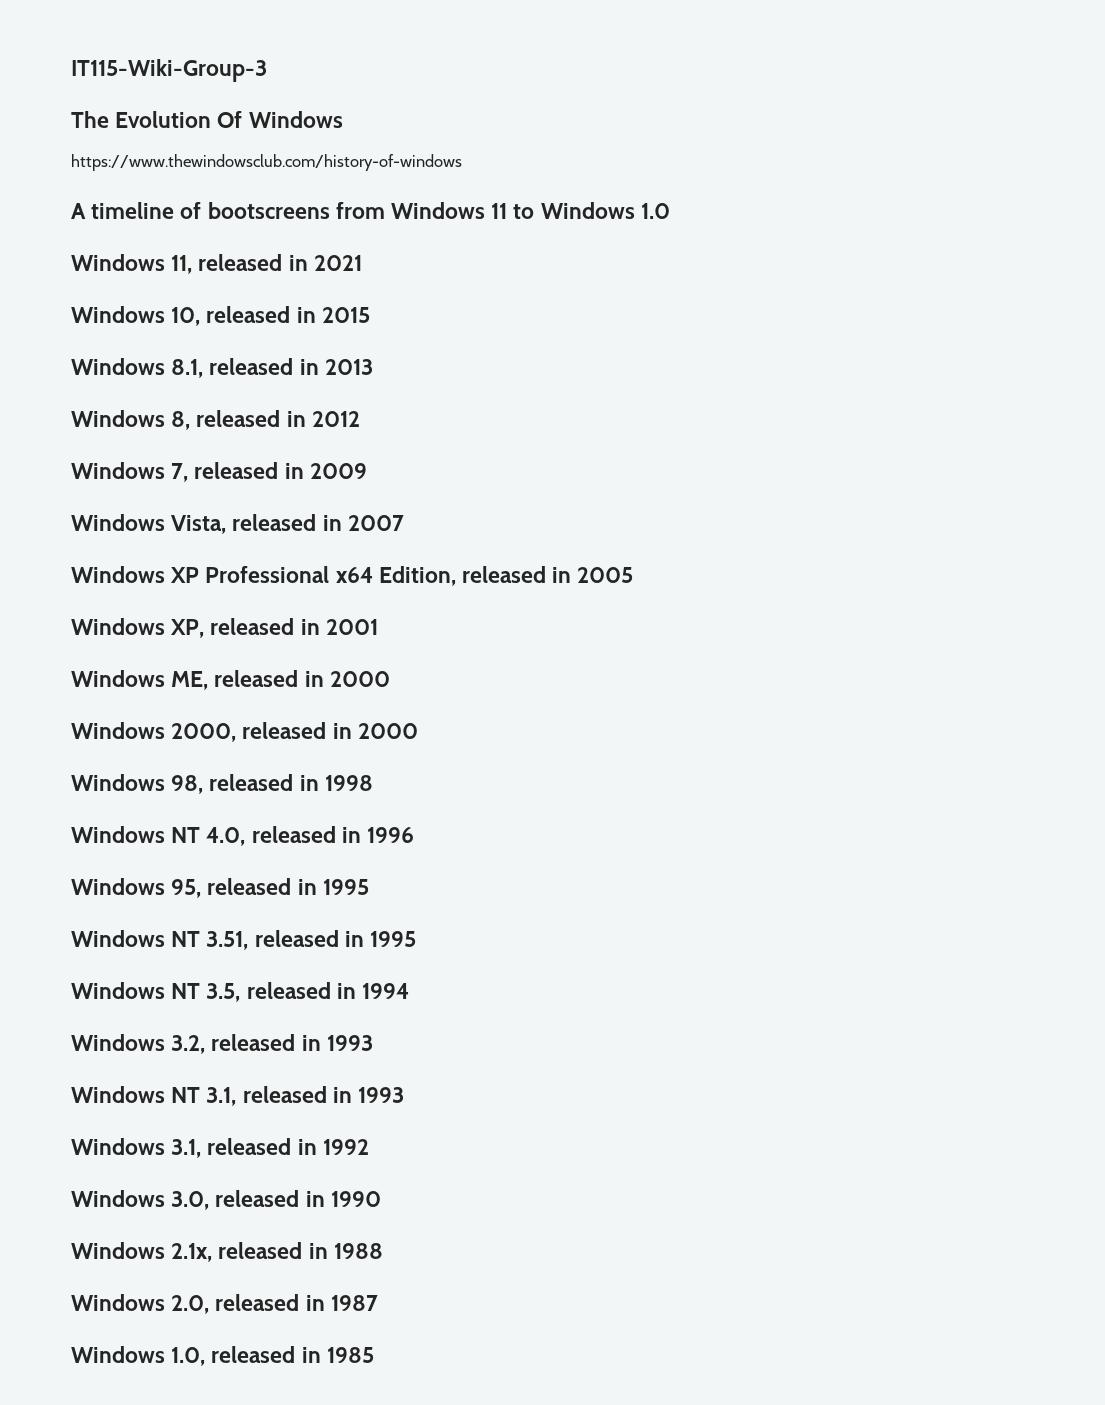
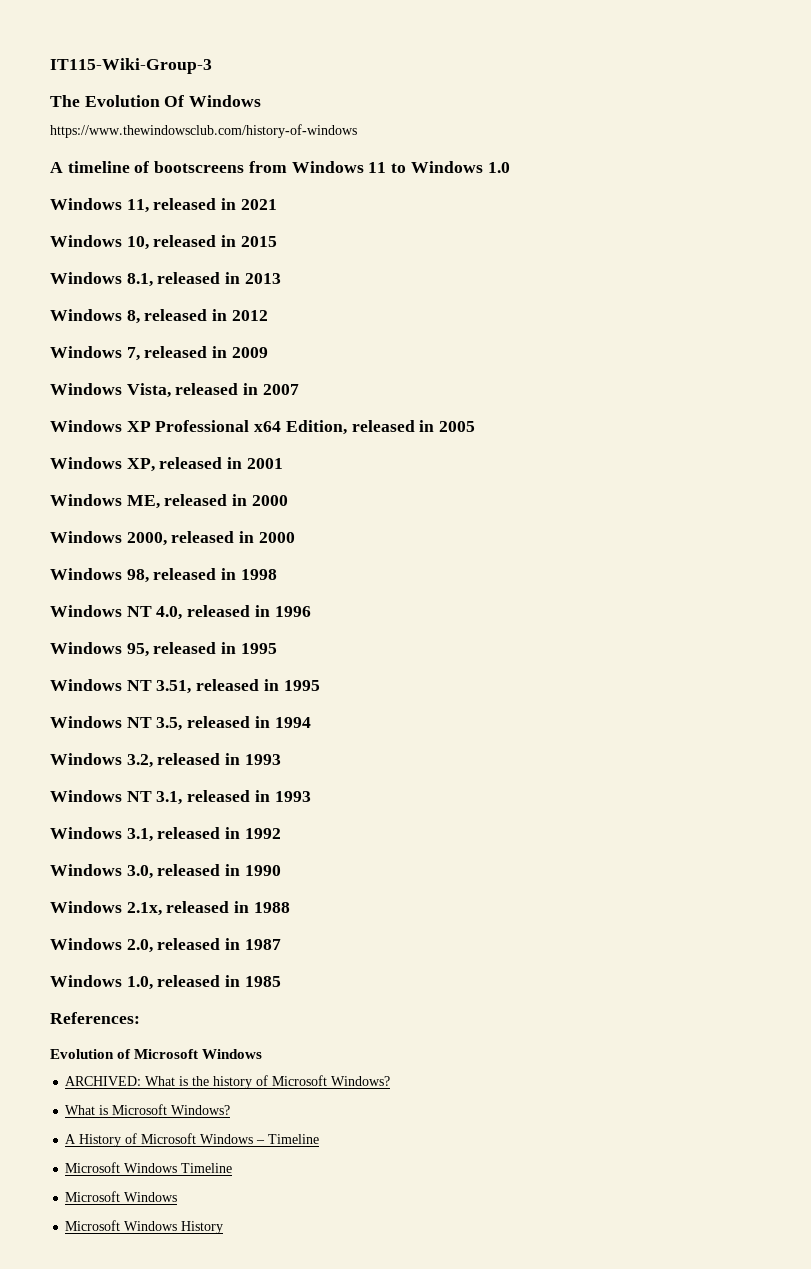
(374, 1355) none -> [50,1012,140,1024] [50,1049,263,1059] [65,1075,391,1089] [65,1104,231,1115] [65,1133,320,1147] [65,1162,233,1173] [65,1191,178,1202] [65,1220,224,1234] // References: // Evolution of Microsoft Windows // ARCHIVED: What is the history of Microsoft Windows? // What is Microsoft Windows? // A History of Microsoft Windows – Timeline // Microsoft Windows Timeline // Microsoft Windows // Microsoft Windows History

